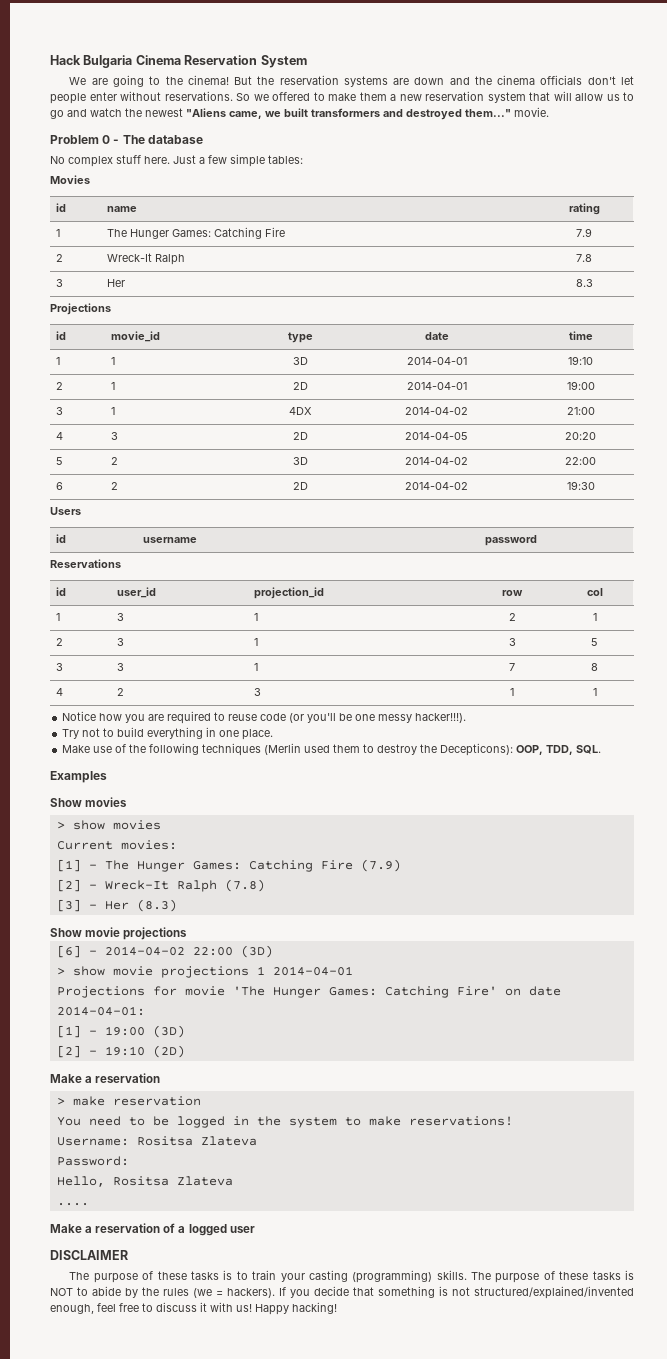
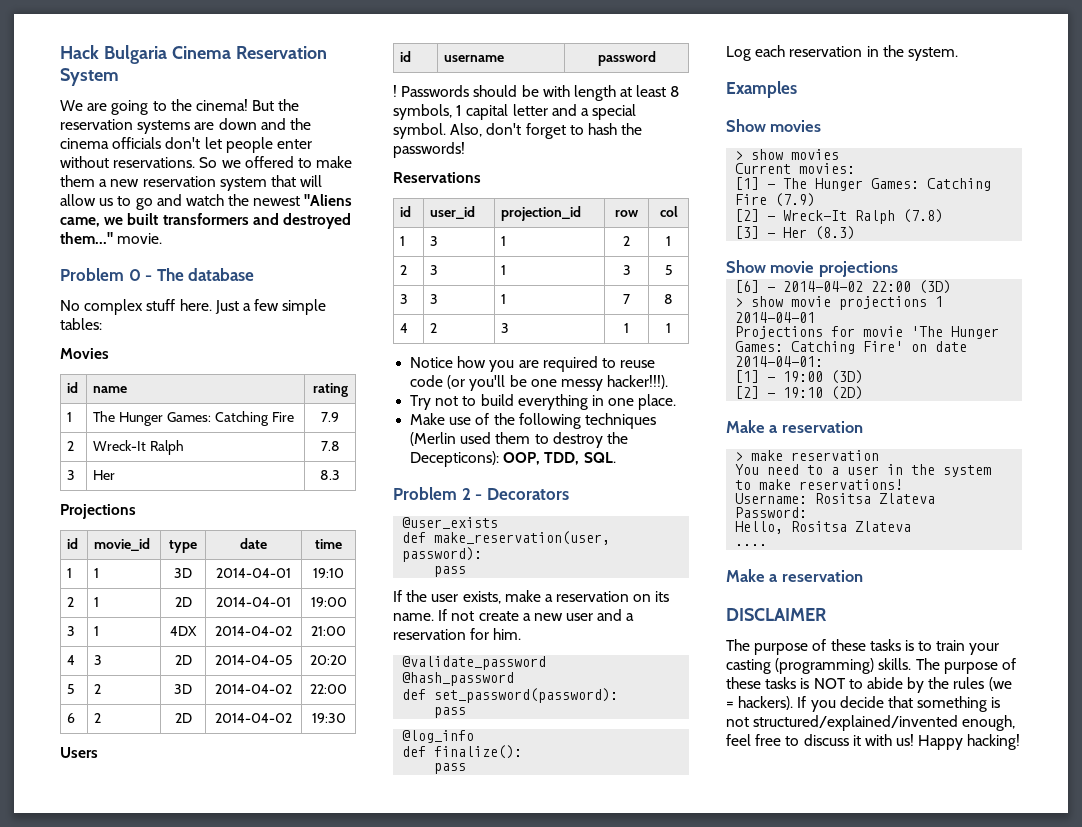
(537, 540) none -> [393,85,680,101] [393,104,637,120] [393,123,643,139] [393,142,465,158] // ! Passwords should be with length at least 8 symbols, 1 capital letter and a special symbol. Also, don't forget to hash the passwords!
(602, 749) none -> [393,487,569,500] [402,517,499,529] [402,531,611,545] [402,547,483,562] [434,566,467,577] [393,590,670,604] [393,609,635,621] [393,628,522,640] [402,656,547,670] [402,672,515,686] [402,688,619,703] [434,707,467,718] [402,730,475,743] [402,745,523,759] [434,763,467,774] [726,45,958,61] // Problem 2 - Decorators // @user_exists // def make_reservation(user, password): // pass // If the user exists, make a reservation on its name. If not create a new user and a reservation for him. // @validate_password // @hash_password // def set_password(password): // pass // @log_info // def finalize(): // pass // Log each reservation in the system.
[152,1116,225,1128] be logged -> [831,466,880,475] a user
[163,1223,255,1236] of a logged user -> (863, 576) none

